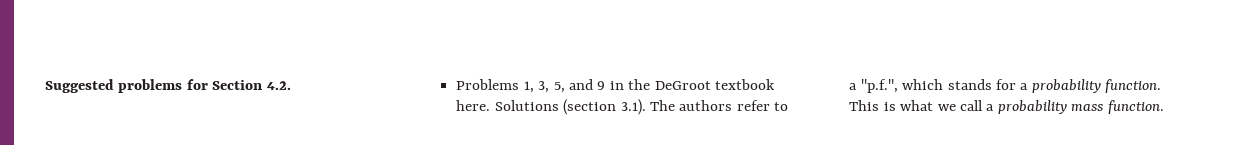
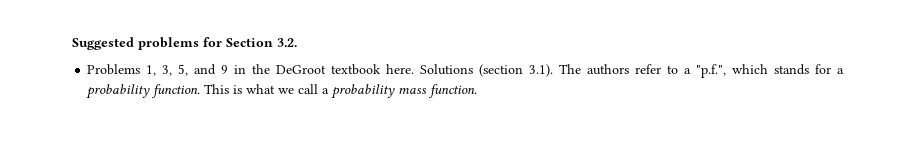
[266,81,291,90] 4.2. -> [277,38,297,47] 3.2.

